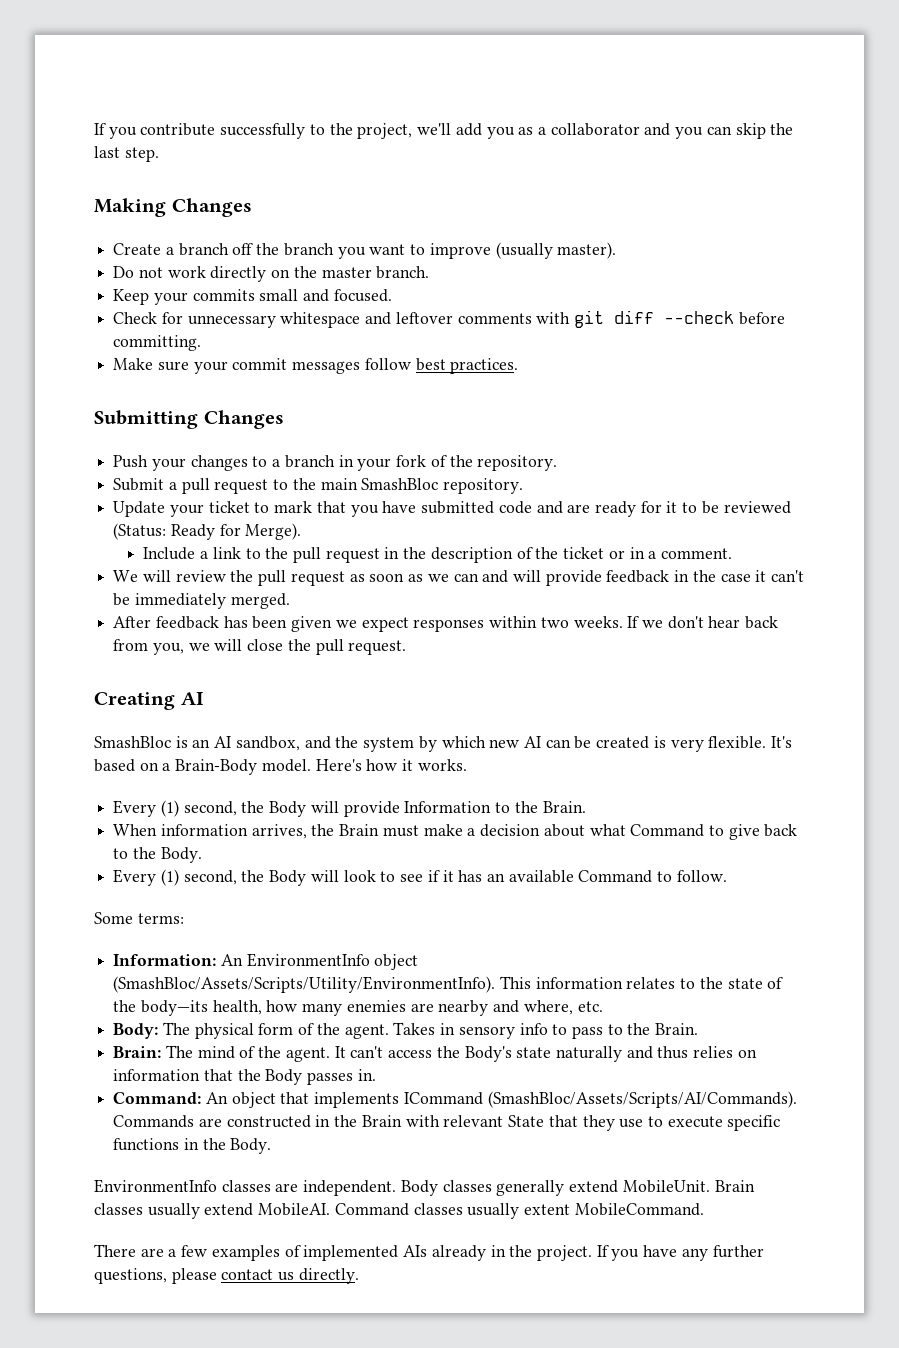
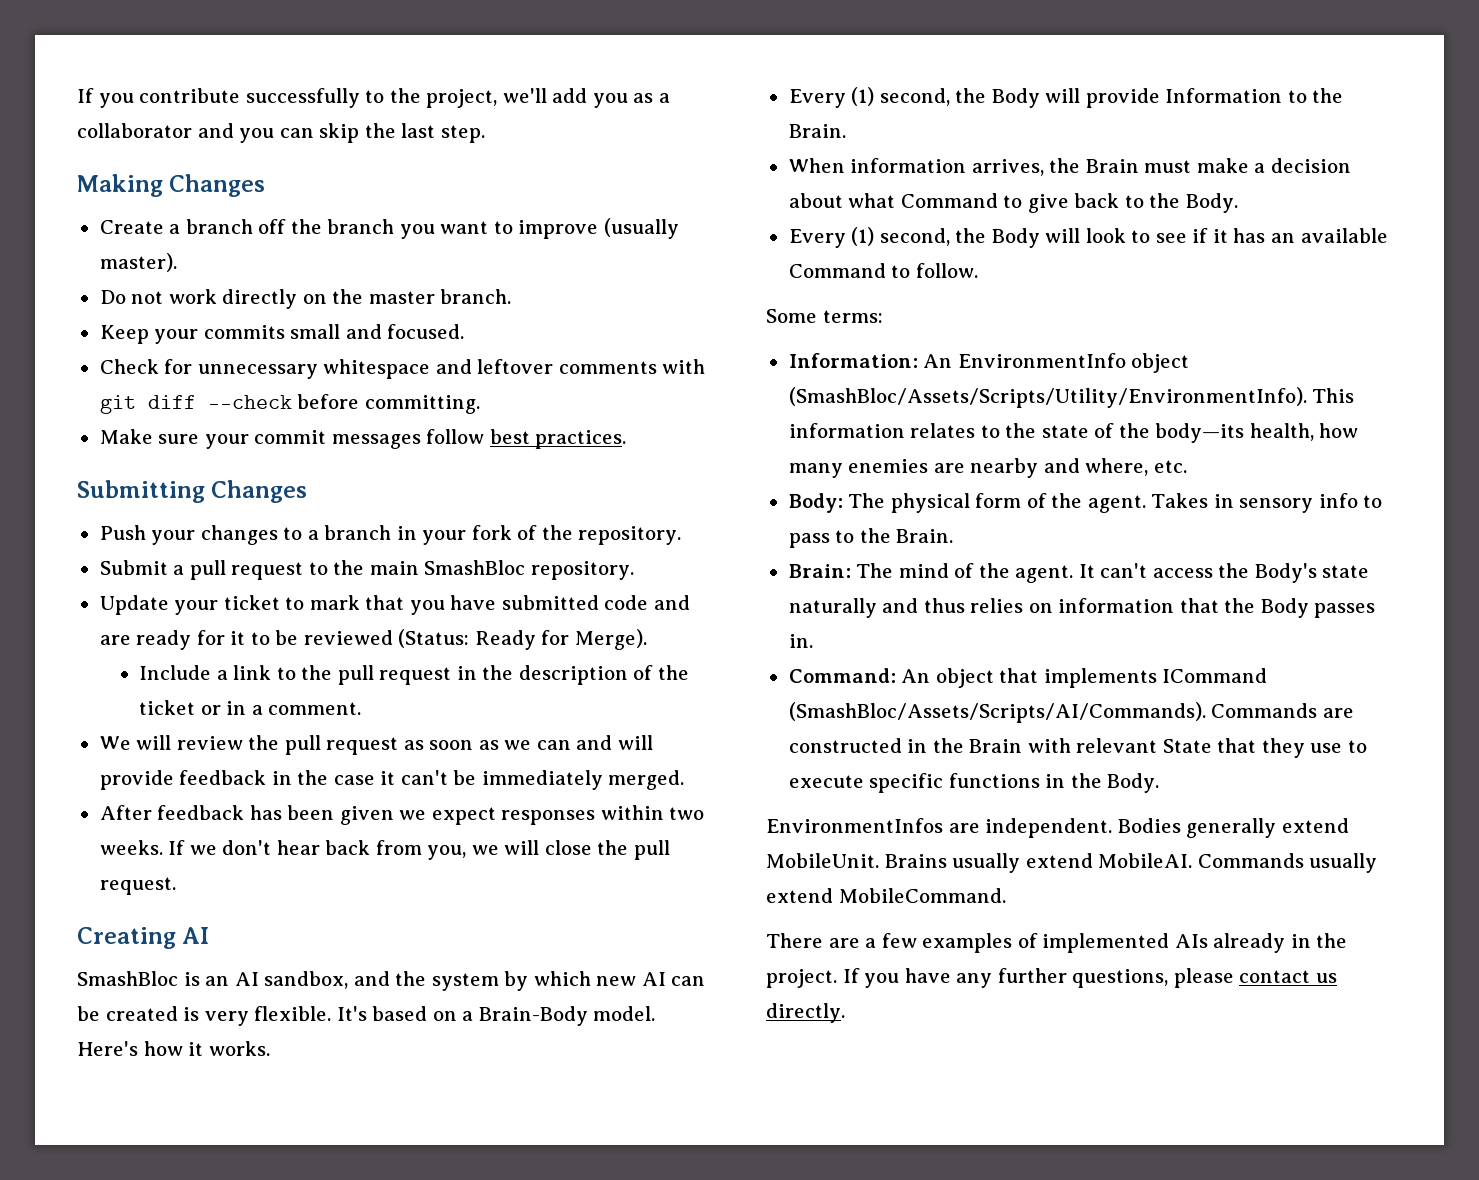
[94,1179,492,1196] EnvironmentInfo classes are independent. Body classes -> [766,818,1181,838] EnvironmentInfos are independent. Bodies
[714,1180,755,1192] [94,1203,143,1215] Brain classes -> [884,854,947,868] Brains
[334,1203,571,1219] Command classes usually extent -> [1197,853,1378,873] [766,888,833,903] Commands usually extend

